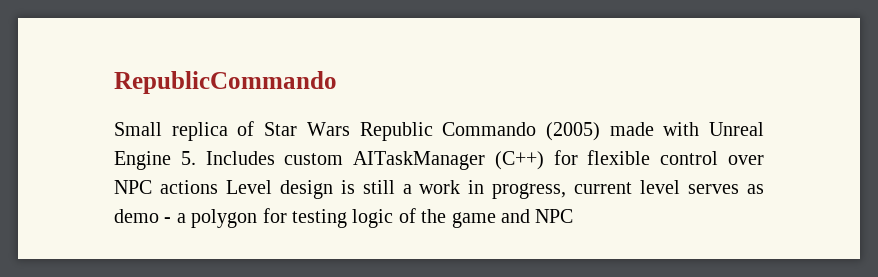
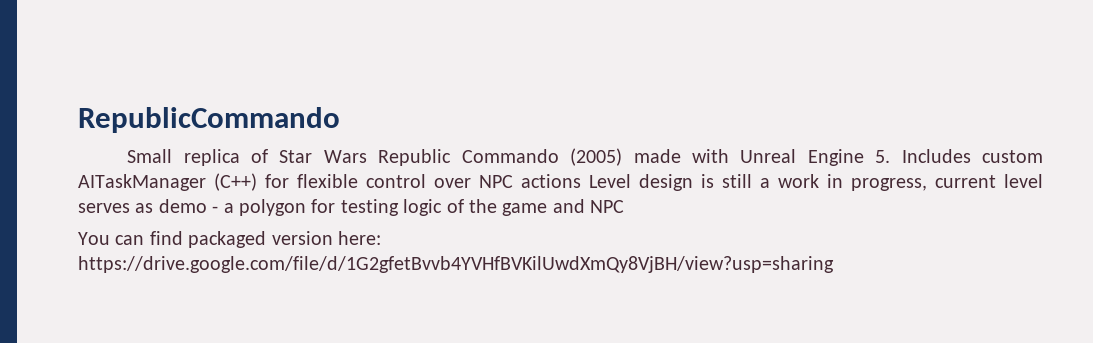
(574, 216) none -> [78,231,381,248] [78,256,834,273] // You can find packaged version here: https://drive.google.com/file/d/1G2gfetBvvb4YVHfBVKilUwdXmQy8VjBH/view?usp=sharing

